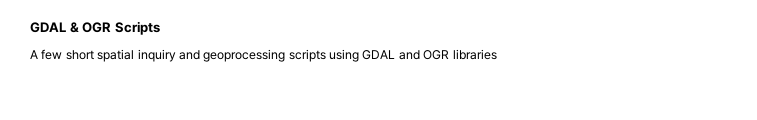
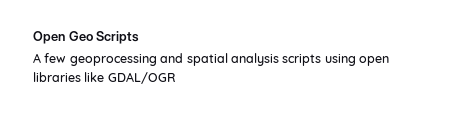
[30,22,112,33] GDAL & OGR -> [33,31,93,44] Open Geo
[65,49,497,62] short spatial inquiry and geoprocessing scripts using GDAL and OGR libraries -> [69,53,389,66] [33,72,176,84] geoprocessing and spatial analysis scripts using open libraries like GDAL/OGR

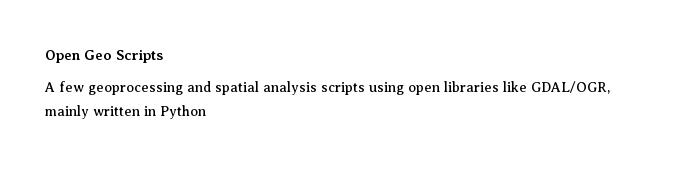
[107,72,176,84] GDAL/OGR -> [531,81,610,94] [45,105,206,119] GDAL/OGR, mainly written in Python

